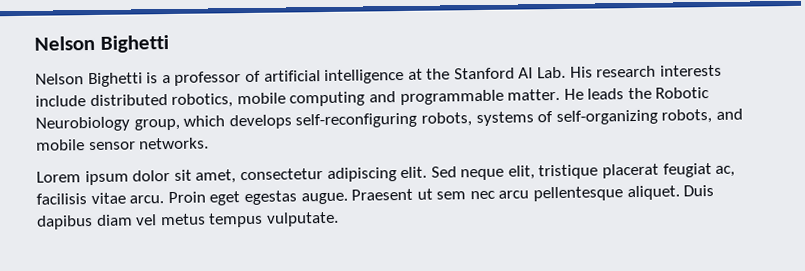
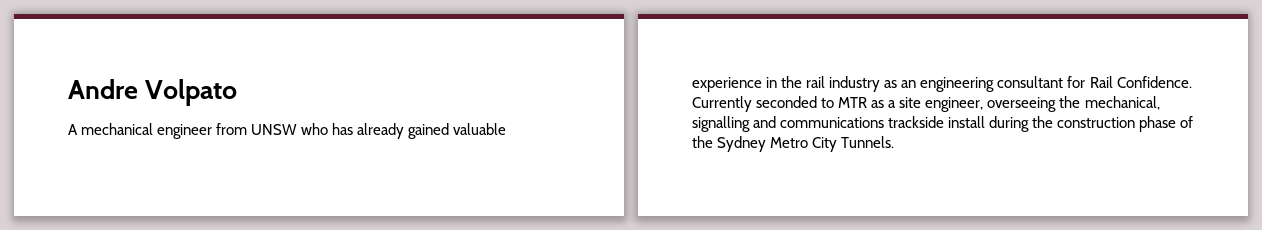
[34,35,169,53] [35,64,722,88] [35,87,710,108] [35,108,743,132] [36,137,210,151] [36,163,736,186] [36,184,715,206] [37,211,339,230] Nelson Bighetti // Nelson Bighetti is a professor of artificial intelligence at the Stanford AI Lab. His research interests include distributed robotics, mobile computing and programmable matter. He leads the Robotic Neurobiology group, which develops self-reconfiguring robots, systems of self-organizing robots, and mobile sensor networks. // Lorem ipsum dolor sit amet, consectetur adipiscing elit. Sed neque elit, tristique placerat feugiat ac, facilisis vitae arcu. Proin eget egestas augue. Praesent ut sem nec arcu pellentesque aliquet. Duis dapibus diam vel metus tempus vulputate. -> [68,79,238,106] [68,123,507,139] [692,76,1192,92] [692,96,1160,112] [692,116,1194,132] [692,136,895,152] Andre Volpato // A mechanical engineer from UNSW who has already gained valuable experience in the rail industry as an engineering consultant for Rail Confidence. Currently seconded to MTR as a site engineer, overseeing the mechanical, signalling and communications trackside install during the construction phase of the Sydney Metro City Tunnels.

